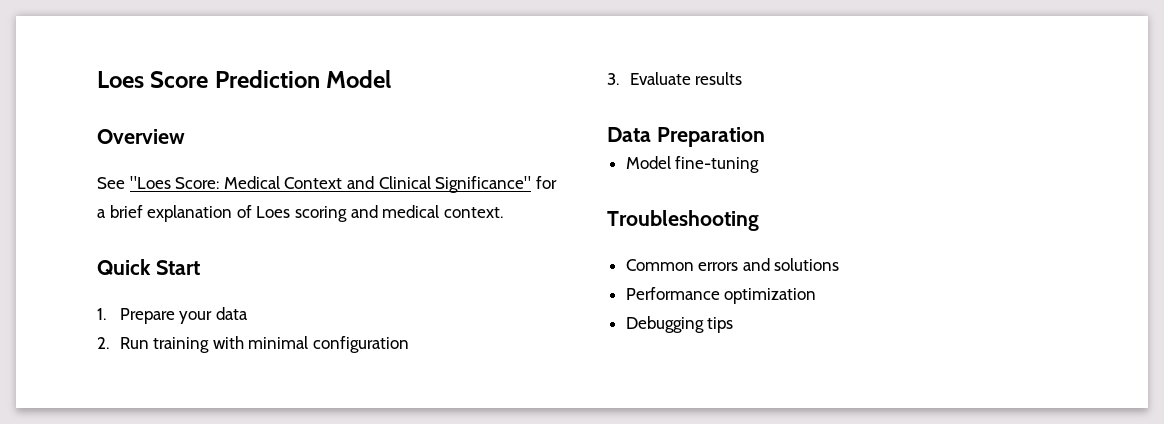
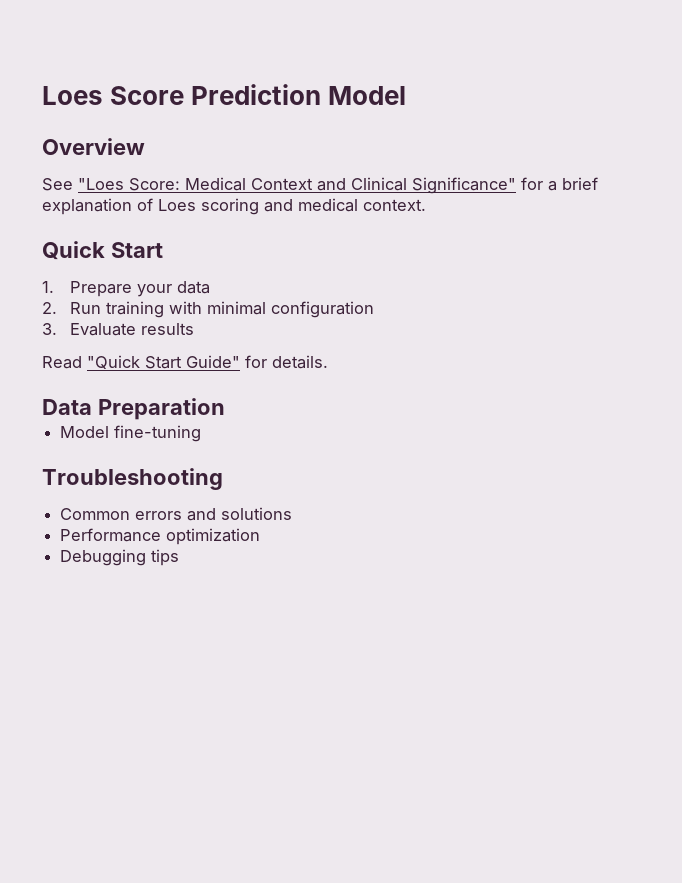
(743, 78) none -> [42,355,328,369] // Read "Quick Start Guide" for details.

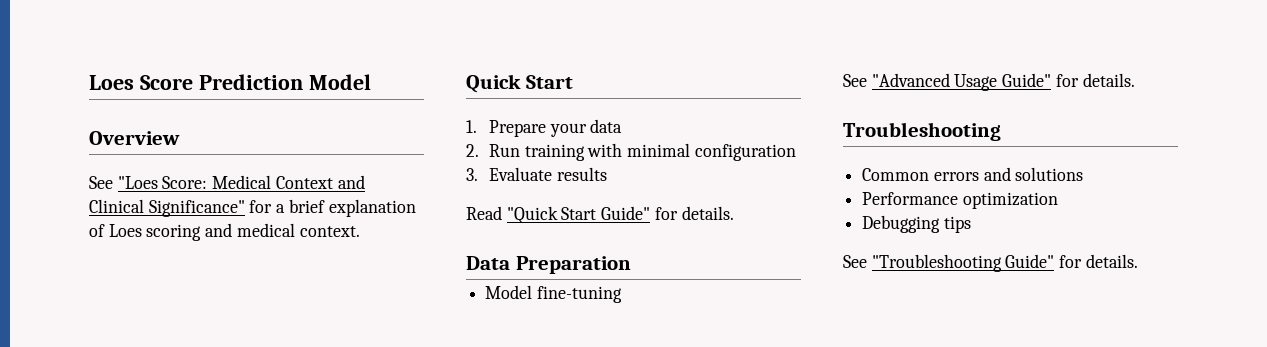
(202, 433) none -> [843,73,1135,91] // See "Advanced Usage Guide" for details.
(180, 557) none -> [843,254,1138,272] // See "Troubleshooting Guide" for details.

